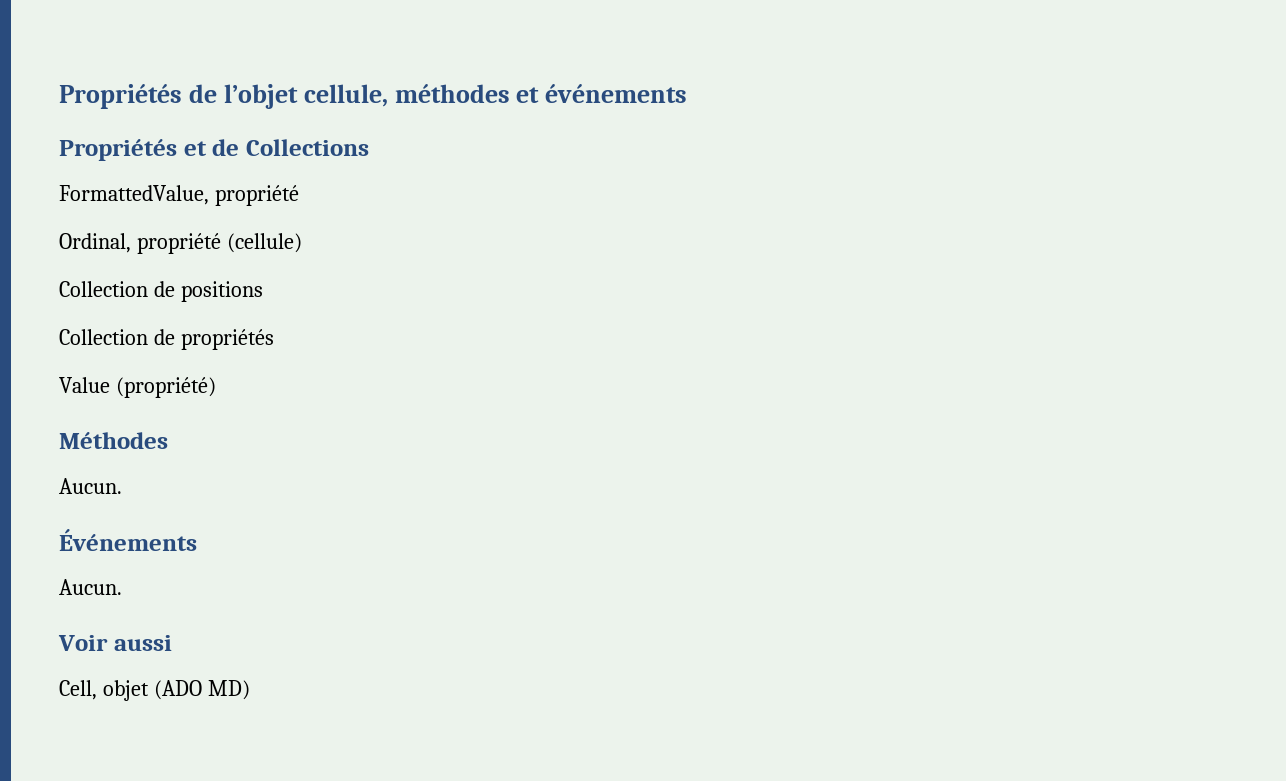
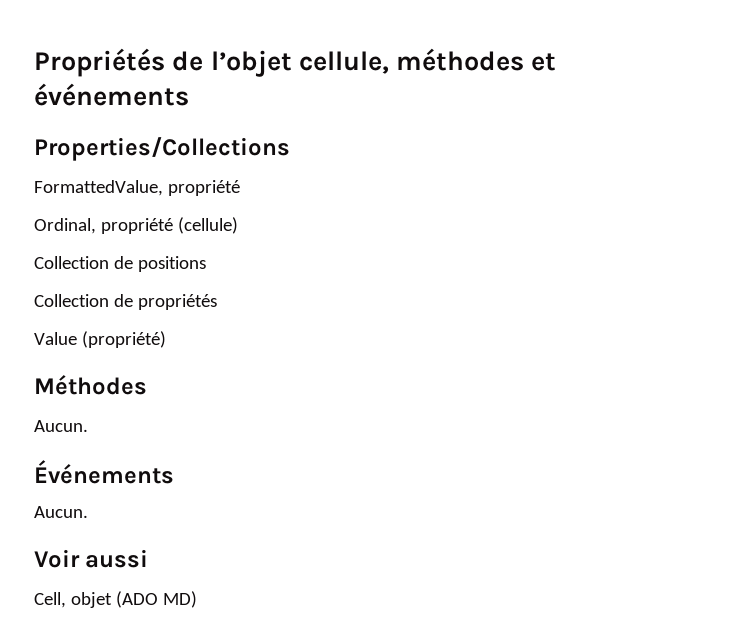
[59,139,369,161] Propriétés et de Collections -> [34,137,290,161] Properties/Collections

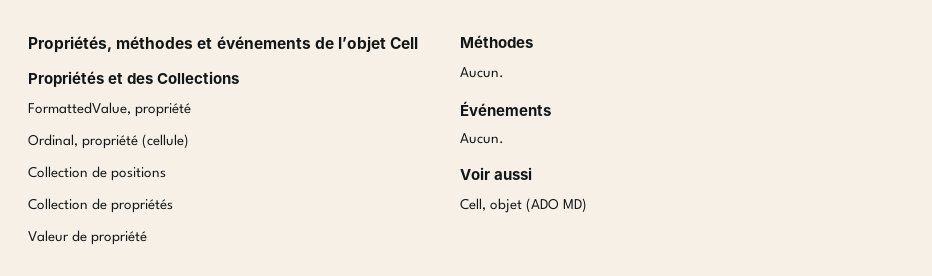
[34,48,389,77] Propriétés de l’objet cellule, -> [28,36,112,53] Propriétés,
[34,137,290,161] // Properties/Collections -> [314,36,419,52] [28,71,240,87] de l’objet Cell // Propriétés et des Collections
[34,331,166,348] Value (propriété) -> [28,230,148,245] Valeur de propriété

